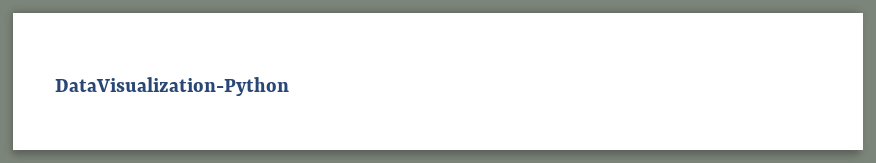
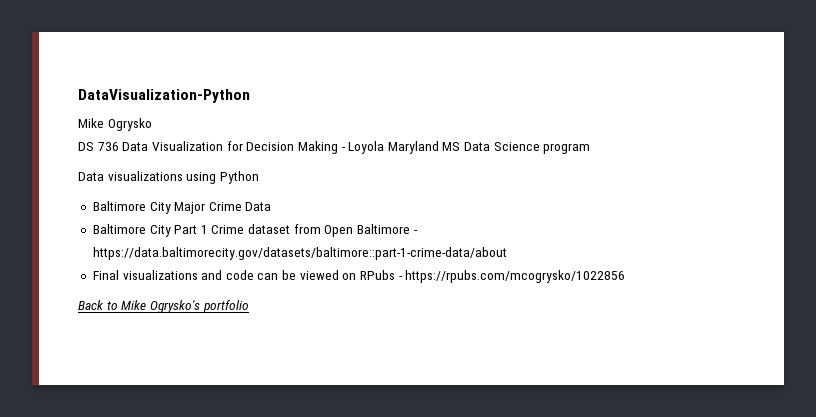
(289, 86) none -> [78,118,152,131] [78,141,591,154] [78,171,259,184] [92,201,272,214] [92,224,418,237] [92,247,507,260] [92,270,626,283] [78,300,249,313] // Mike Ogrysko // DS 736 Data Visualization for Decision Making - Loyola Maryland MS Data Science program // Data visualizations using Python // Baltimore City Major Crime Data // Baltimore City Part 1 Crime dataset from Open Baltimore - https://data.baltimorecity.gov/datasets/baltimore::part-1-crime-data/about // Final visualizations and code can be viewed on RPubs - https://rpubs.com/mcogrysko/1022856 // Back to Mike Ogrysko's portfolio

